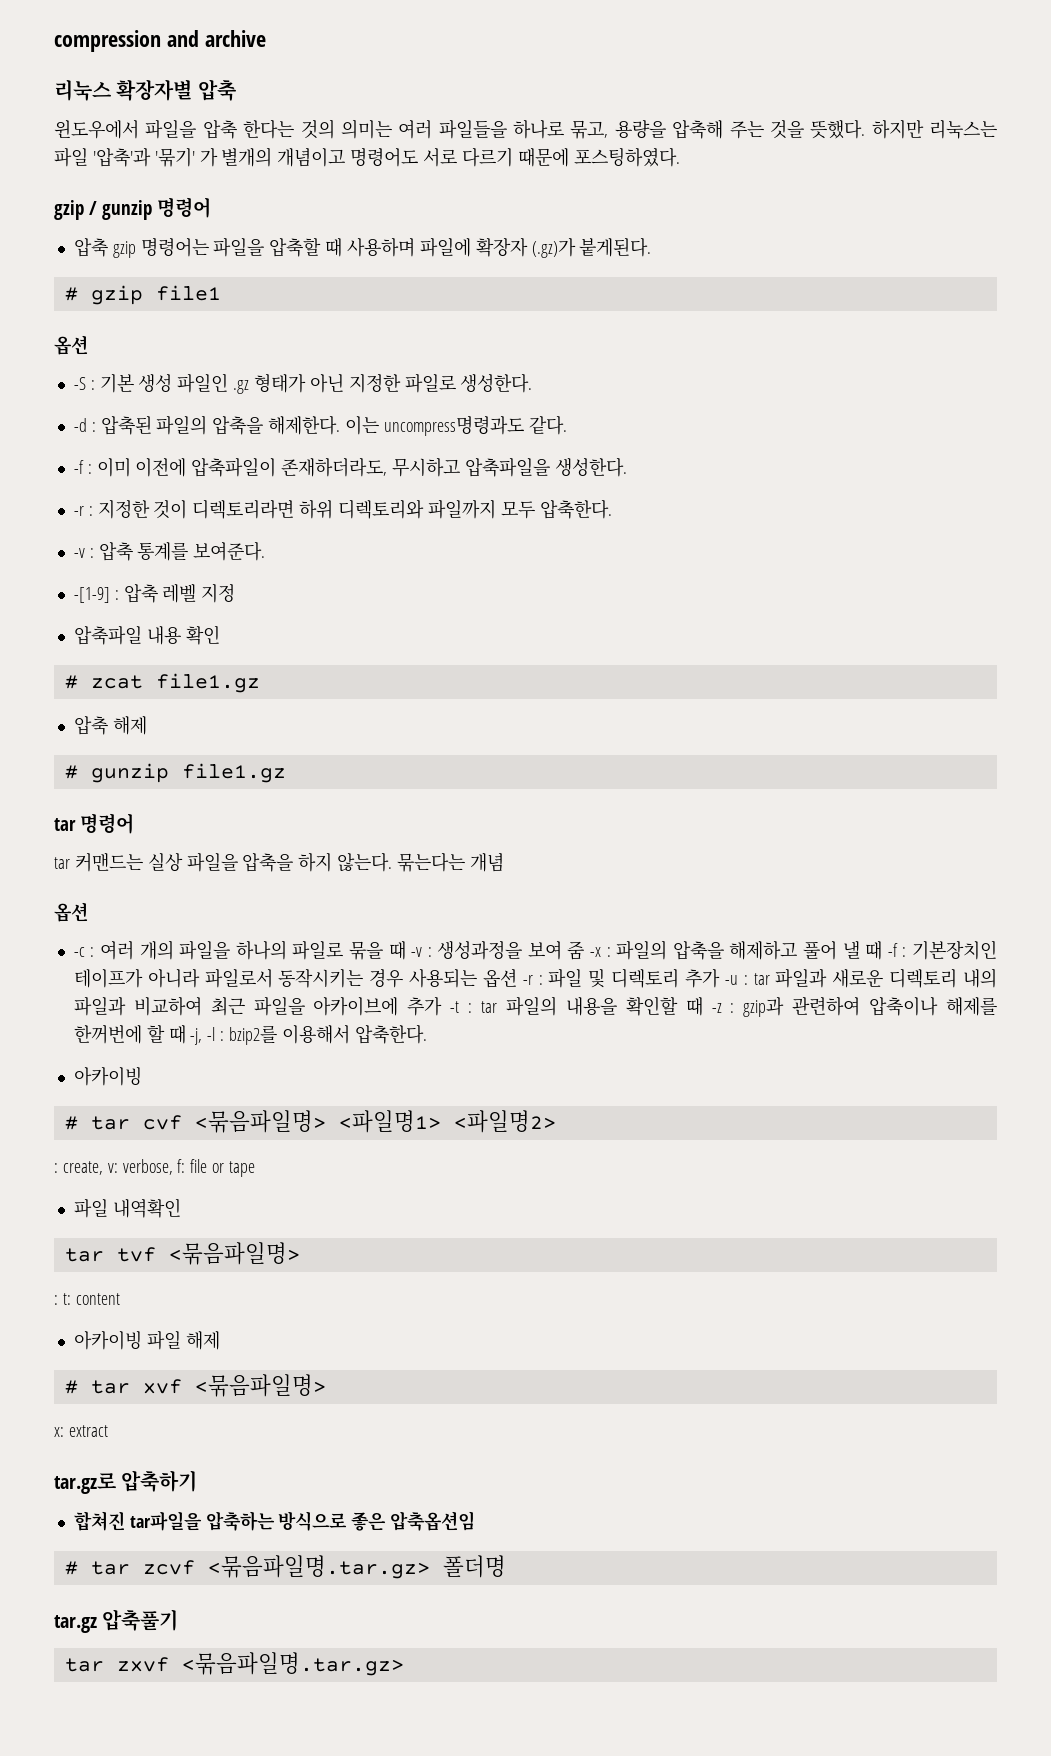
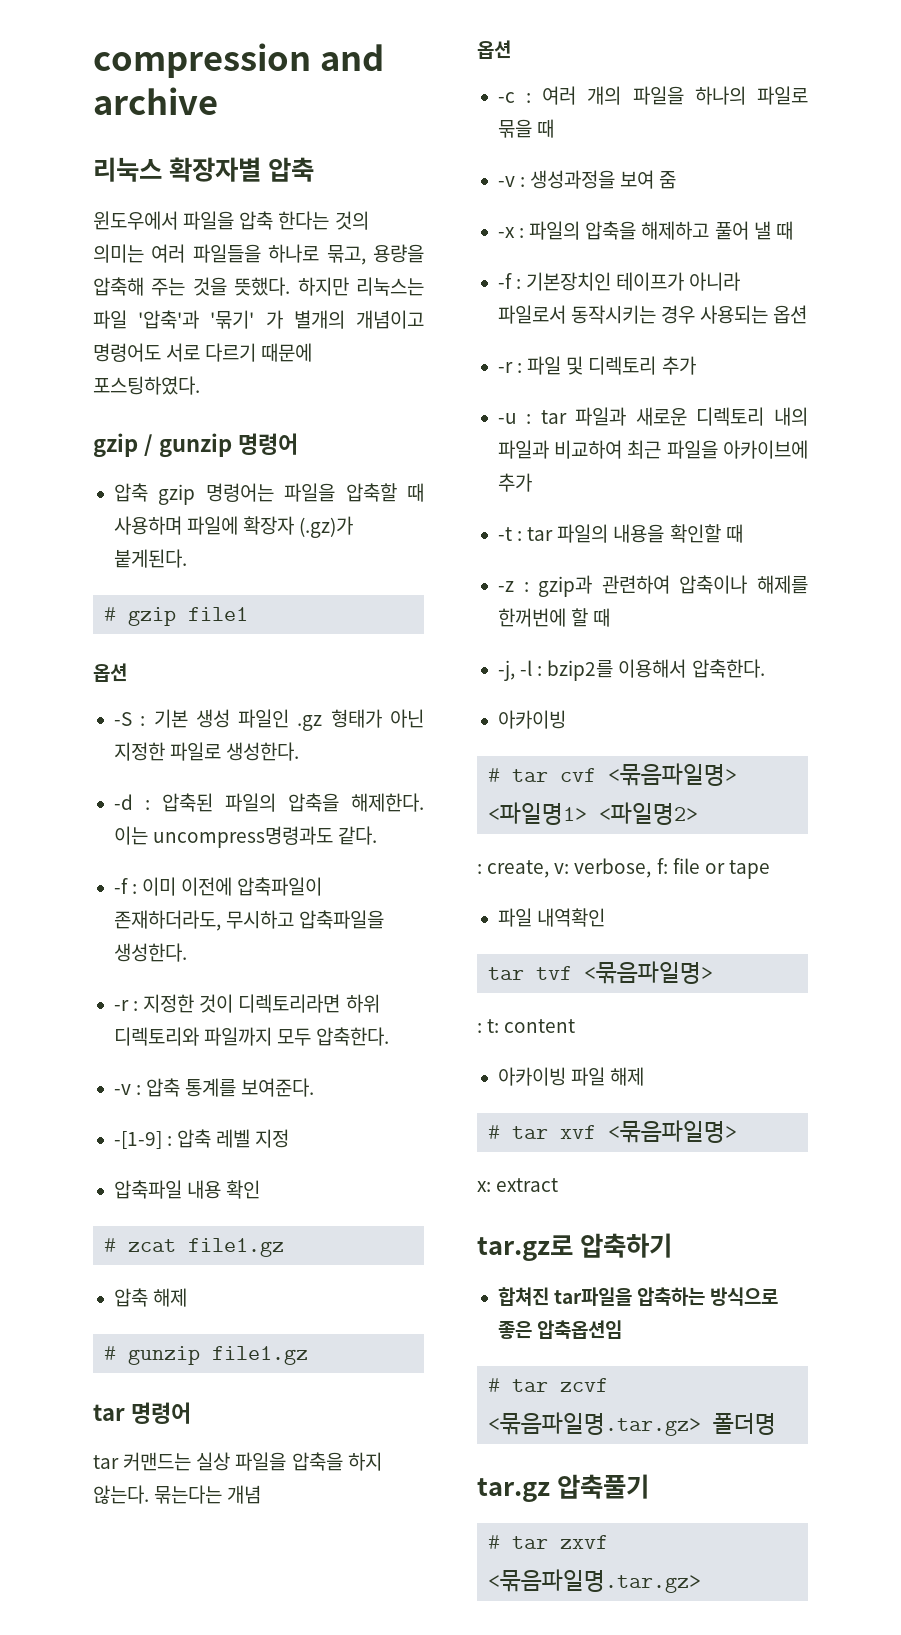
(406, 950) none -> (555, 128) //
(585, 950) none -> (677, 180) //
(883, 950) none -> (793, 230) //
(517, 978) none -> (808, 314) //
(721, 978) none -> (696, 365) //
(443, 1006) none -> (532, 482) //
(703, 1006) none -> (743, 533) //
(186, 1034) none -> (611, 617) //
(179, 1620) none -> [488,1535,501,1549] #

